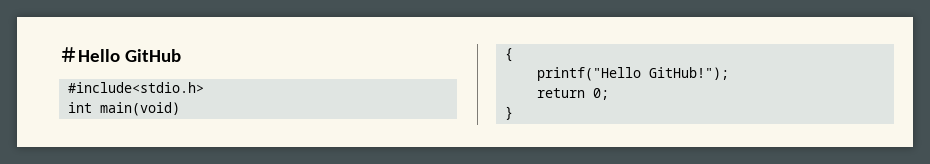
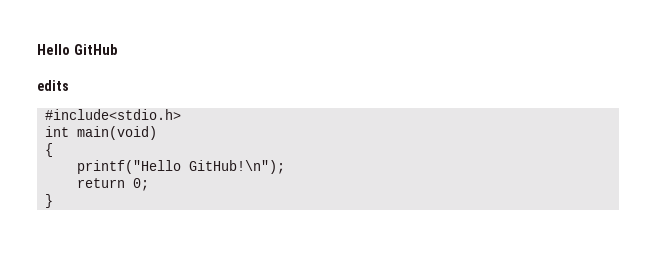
[59,47,78,62] ＃ -> (37, 49) none
(182, 55) none -> [37,80,69,91] // edits
[648,67,729,80] GitHub!"); -> [188,160,285,174] GitHub!\n");

